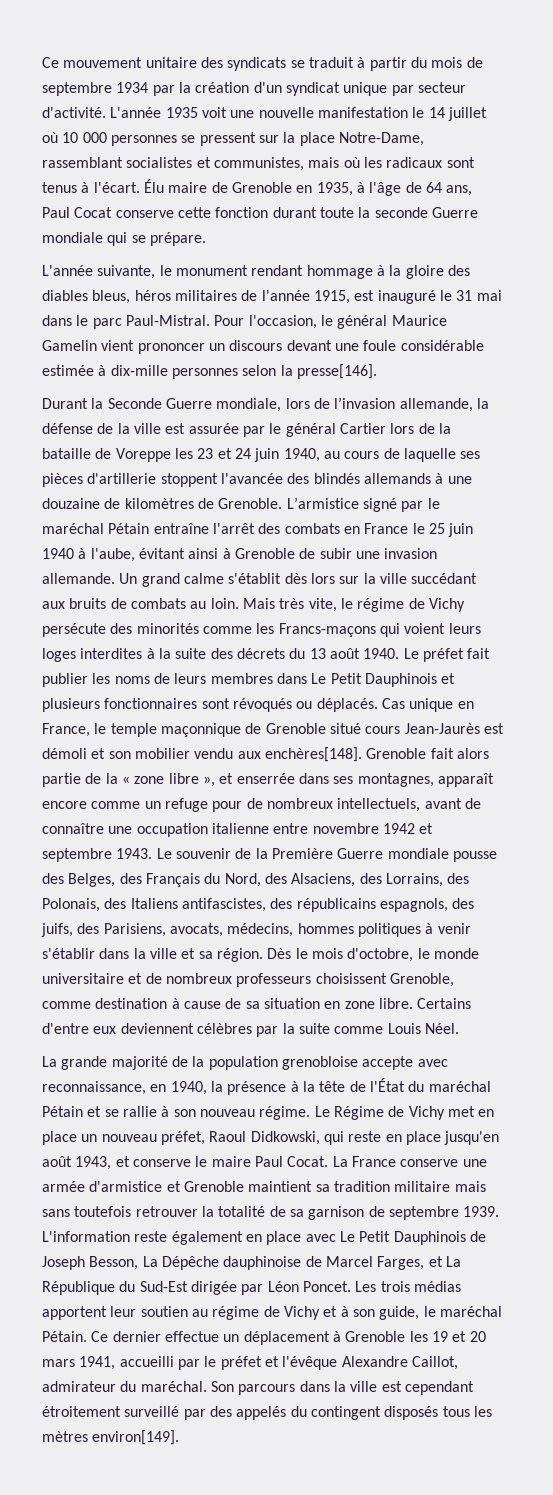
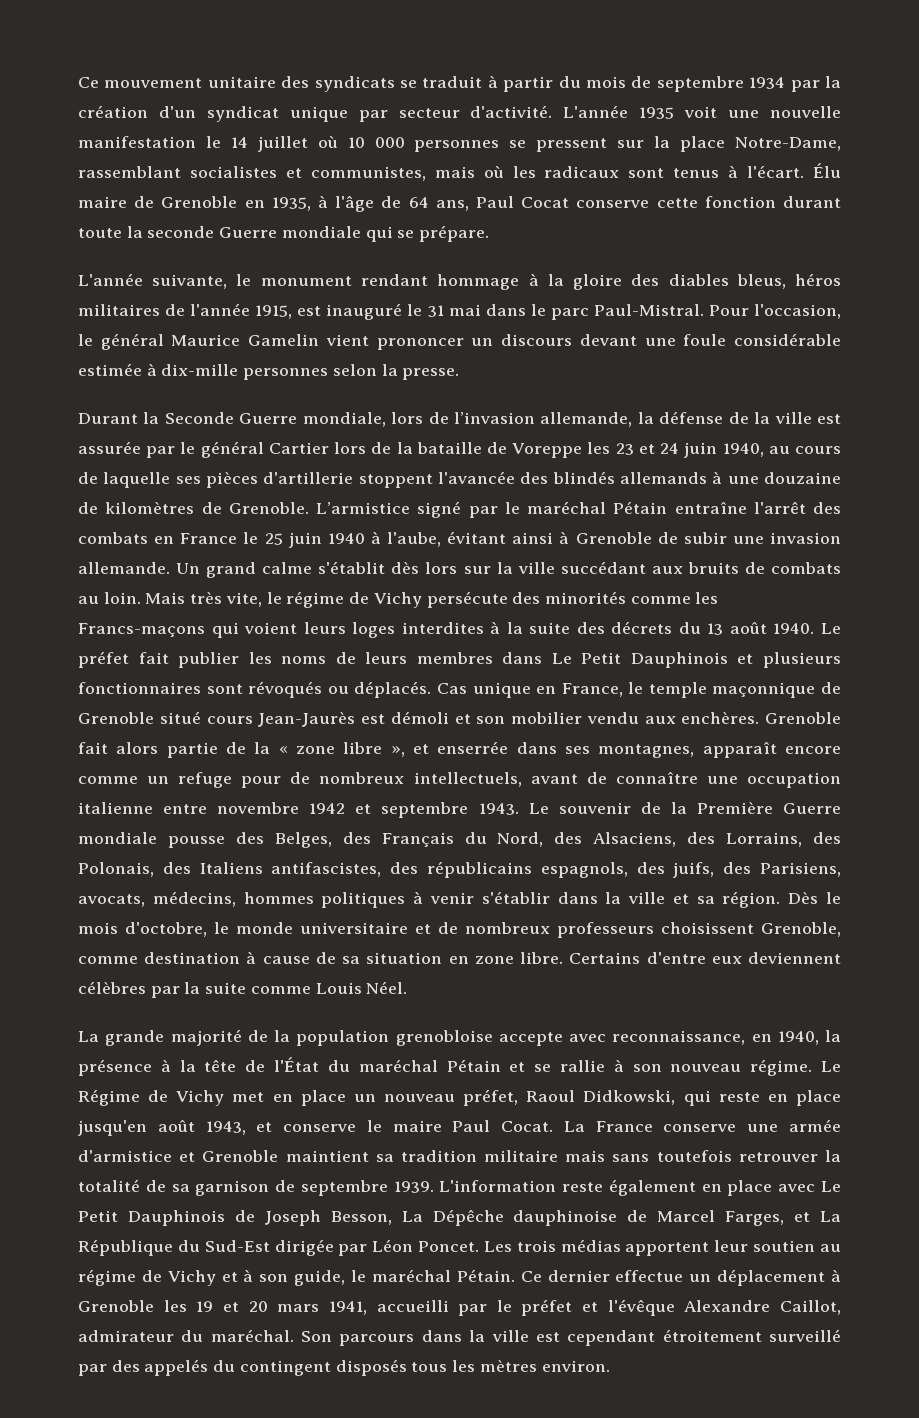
[296,364,377,379] presse[146]. -> [402,368,460,380] presse.
[264,747,362,762] enchères[148]. -> [681,712,760,724] enchères.
[92,1430,180,1445] environ[149]. -> [541,1360,610,1372] environ.

